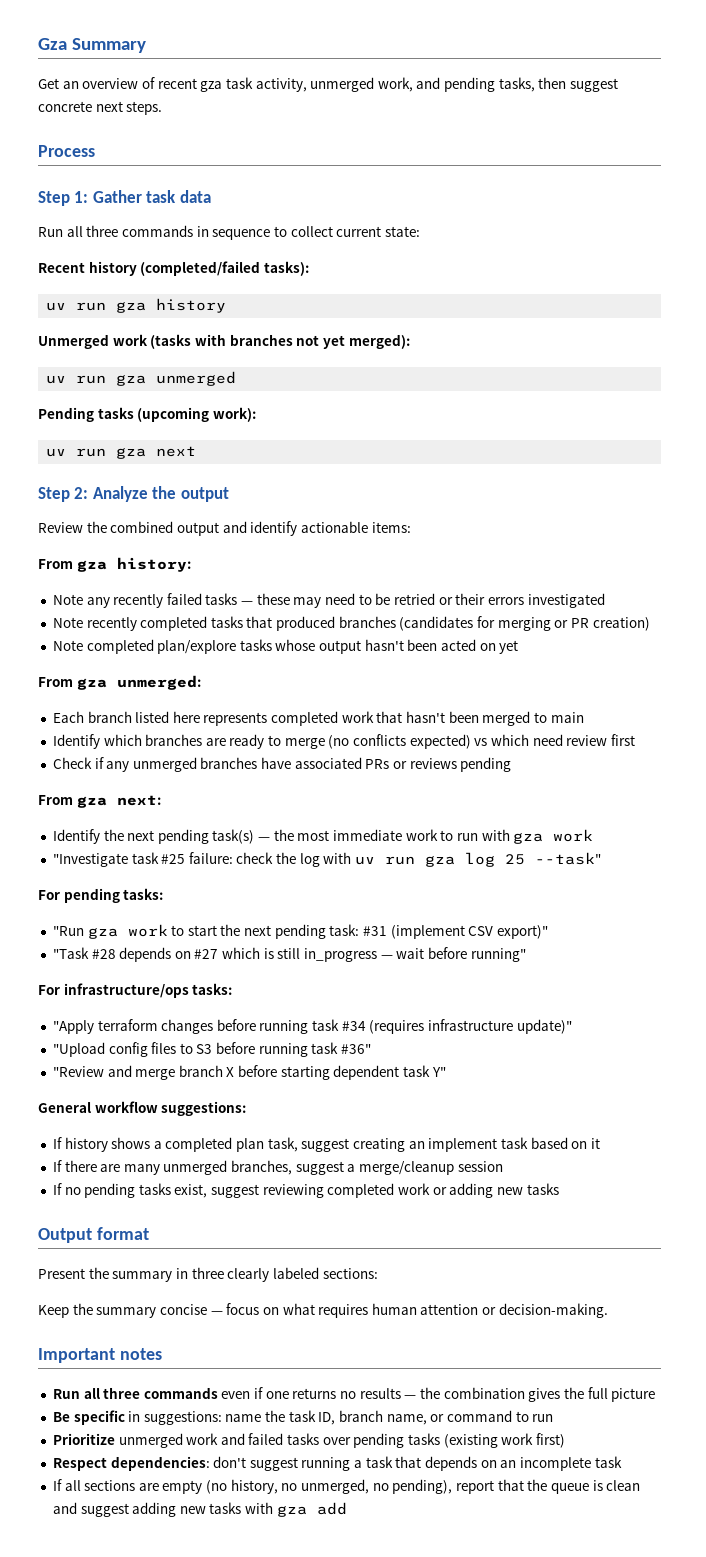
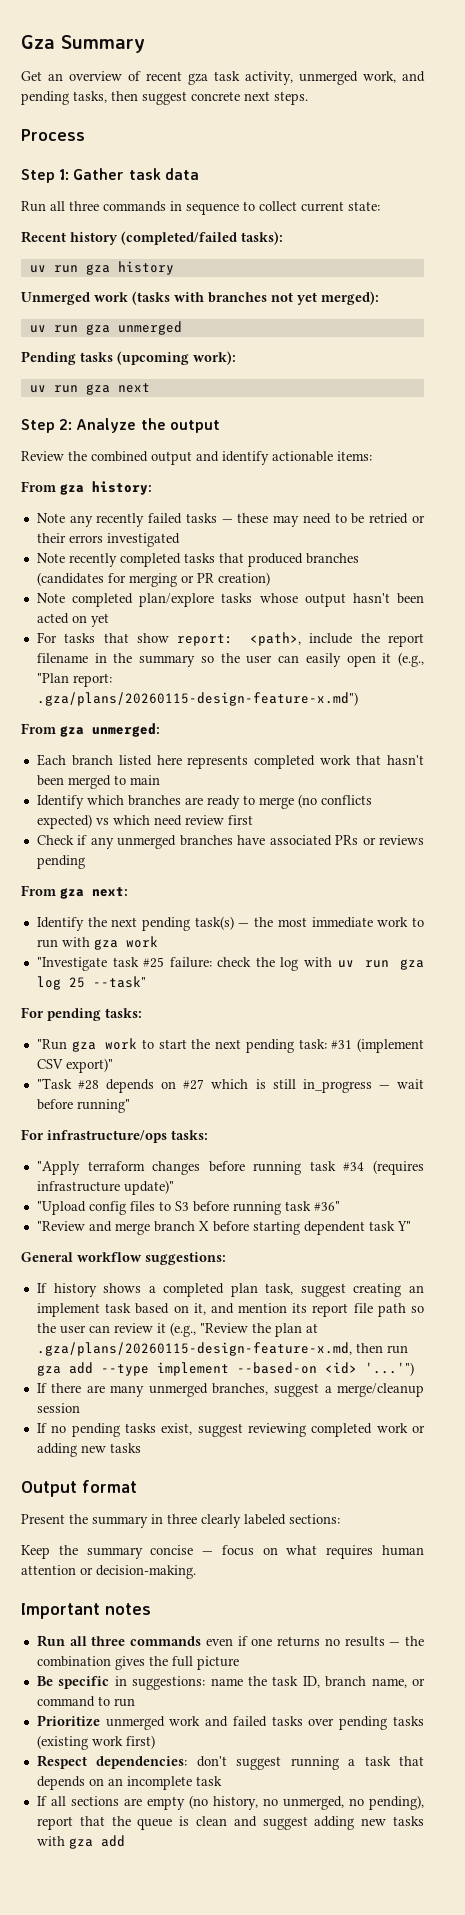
(519, 647) none -> [36,632,425,647] [36,652,425,667] [36,673,112,687] [36,692,358,706] // For tasks that show report: <path>, include the report filename in the summary so the user can easily open it (e.g., "Plan report: .gza/plans/20260115-design-feature-x.md")
[590,1138,600,1149] it -> [193,1303,424,1317] [36,1322,318,1337] [36,1342,408,1356] [36,1362,414,1376] it, and mention its report file path so the user can review it (e.g., "Review the plan at .gza/plans/20260115-design-feature-x.md, then run gza add --type implement --based-on <id> '...'")

